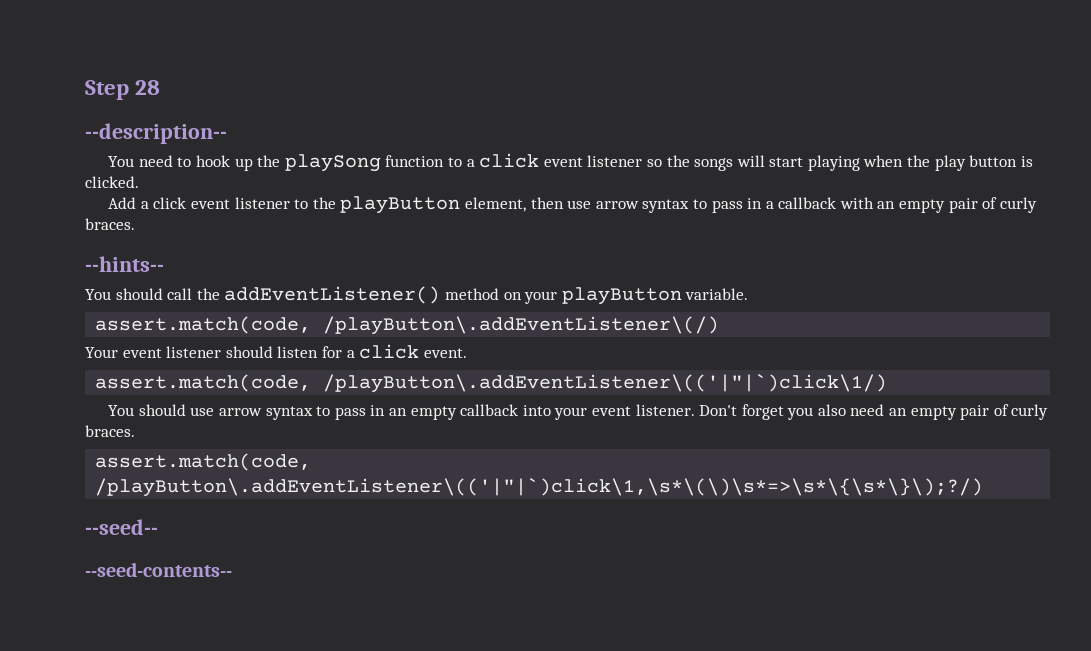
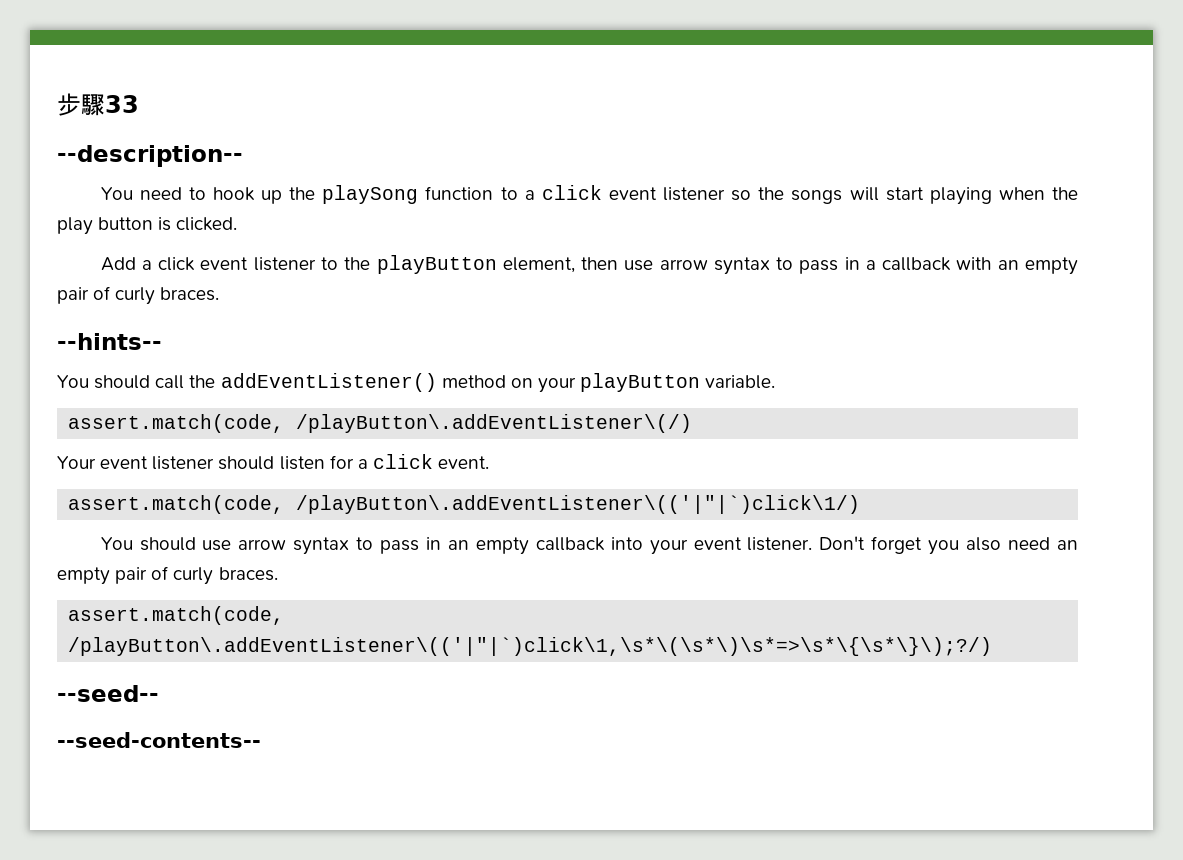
[85,80,161,100] Step 28 -> [57,93,139,116] 步驟33
[95,478,984,497] /playButton\.addEventListener\(('|"|`)click\1,\s*\(\)\s*=>\s*\{\s*\}\);?/) -> [68,637,993,656] /playButton\.addEventListener\(('|"|`)click\1,\s*\(\s*\)\s*=>\s*\{\s*\}\);?/)

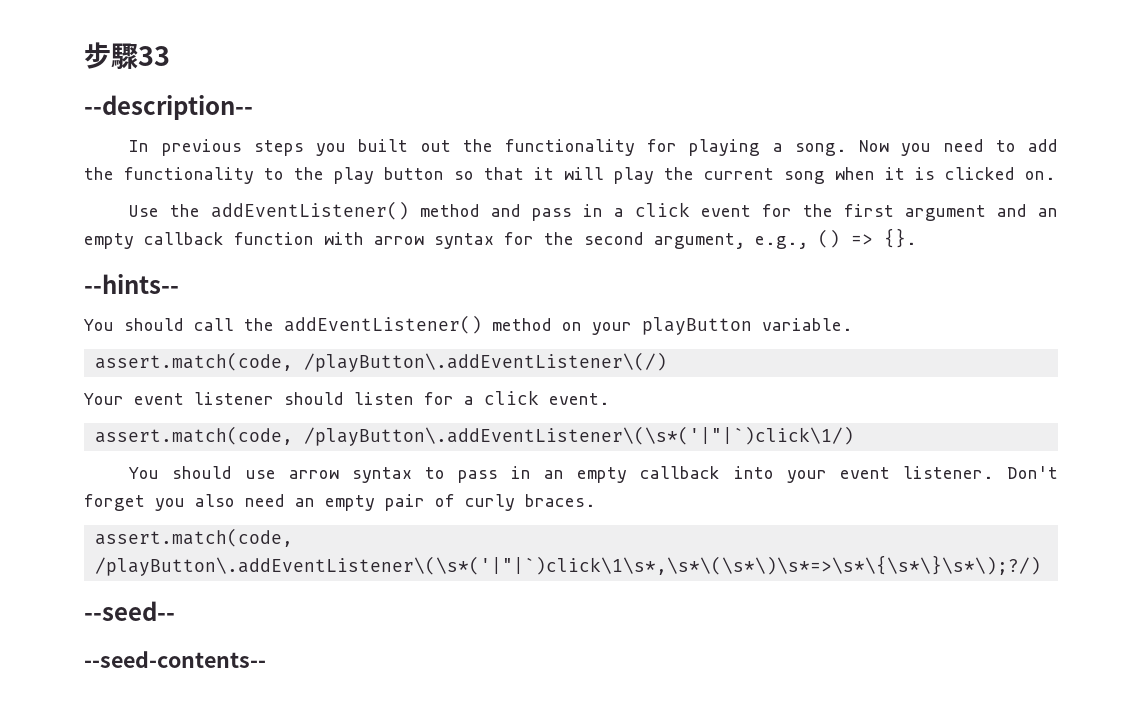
[100,185,1078,205] [57,217,238,235] [100,255,1079,275] [57,286,220,305] You need to hook up the playSong function to a click event listener so the songs will start playing when the play button is clicked. // Add a click event listener to the playButton element, then use arrow syntax to pass in a callback with an empty pair of curly braces. -> [129,139,1058,156] [84,167,1056,184] [129,201,1058,221] [84,228,917,249] In previous steps you built out the functionality for playing a song. Now you need to add the functionality to the play button so that it will play the current song when it is clicked on. // Use the addEventListener() method and pass in a click event for the first argument and an empty callback function with arrow syntax for the second argument, e.g., () => {}.
[296,495,861,514] /playButton\.addEventListener\(('|"|`)click\1/) -> [303,426,854,446] /playButton\.addEventListener\(\s*('|"|`)click\1/)
[68,637,993,656] /playButton\.addEventListener\(('|"|`)click\1,\s*\(\s*\)\s*=>\s*\{\s*\}\);?/) -> [94,555,1041,576] /playButton\.addEventListener\(\s*('|"|`)click\1\s*,\s*\(\s*\)\s*=>\s*\{\s*\}\s*\);?/)

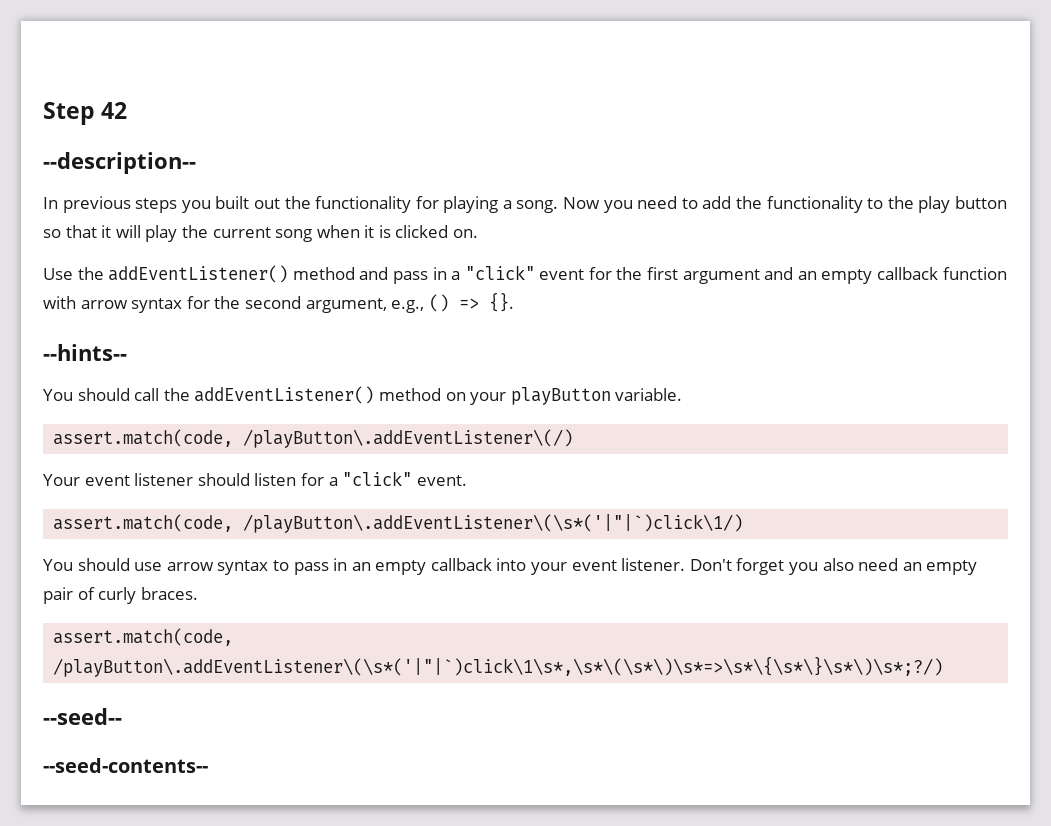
[84,42,170,69] 步驟33 -> [43,102,128,125] Step 42
[635,202,691,217] click -> [464,265,535,280] "click"
[484,390,539,405] click -> [342,471,413,486] "click"
[94,555,1041,576] /playButton\.addEventListener\(\s*('|"|`)click\1\s*,\s*\(\s*\)\s*=>\s*\{\s*\}\s*\);?/) -> [53,656,944,677] /playButton\.addEventListener\(\s*('|"|`)click\1\s*,\s*\(\s*\)\s*=>\s*\{\s*\}\s*\)\s*;?/)

